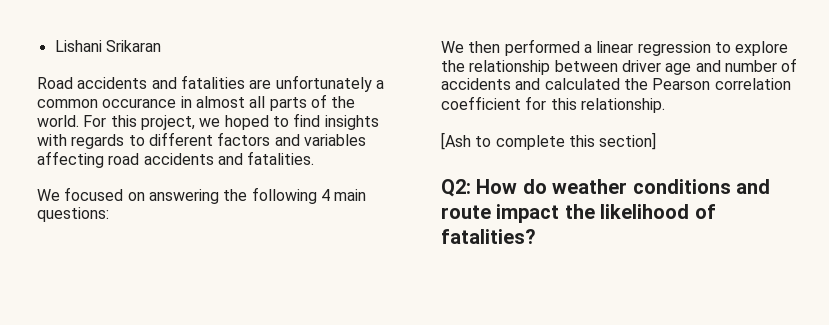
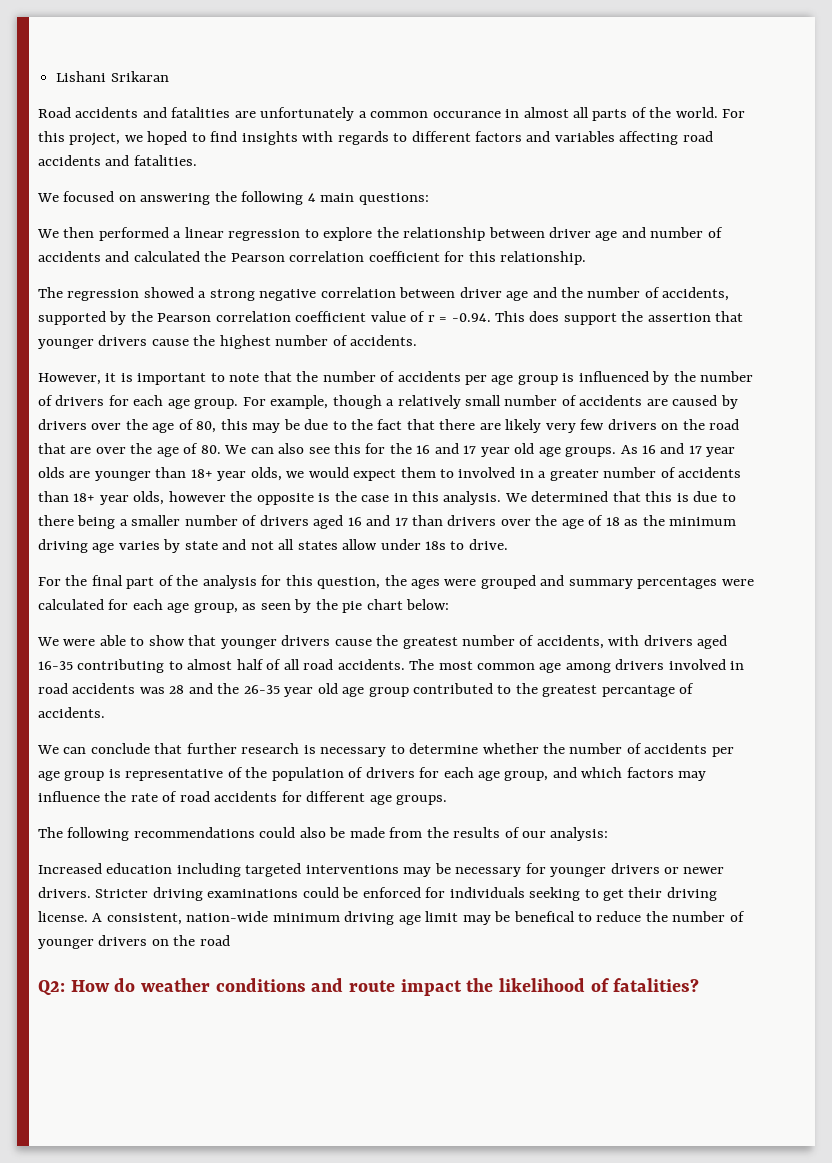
[441,132,657,150] [Ash to complete this section] -> [38,287,730,301] [38,311,744,325] [38,335,418,349] [38,371,754,385] [38,395,738,409] [38,419,740,433] [38,443,736,457] [38,467,742,481] [38,491,736,505] [38,515,737,529] [38,539,508,553] [38,575,754,589] [38,599,450,613] [37,635,728,649] [38,659,745,673] [38,683,695,697] [38,707,105,718] [37,743,734,757] [38,767,707,781] [38,791,448,805] [38,827,609,841] [38,863,725,877] [38,887,717,901] [38,911,745,925] [38,935,230,949] The regression showed a strong negative correlation between driver age and the number of accidents, supported by the Pearson correlation coefficient value of r = -0.94. This does support the assertion that younger drivers cause the highest number of accidents. // However, it is important to note that the number of accidents per age group is influenced by the number of drivers for each age group. For example, though a relatively small number of accidents are caused by drivers over the age of 80, this may be due to the fact that there are likely very few drivers on the road that are over the age of 80. We can also see this for the 16 and 17 year old age groups. As 16 and 17 year olds are younger than 18+ year olds, we would expect them to involved in a greater number of accidents than 18+ year olds, however the opposite is the case in this analysis. We determined that this is due to there being a smaller number of drivers aged 16 and 17 than drivers over the age of 18 as the minimum driving age varies by state and not all states allow under 18s to drive. // For the final part of the analysis for this question, the ages were grouped and summary percentages were calculated for each age group, as seen by the pie chart below: // We were able to show that younger drivers cause the greatest number of accidents, with drivers aged 16-35 contributing to almost half of all road accidents. The most common age among drivers involved in road accidents was 28 and the 26-35 year old age group contributed to the greatest percantage of accidents. // We can conclude that further research is necessary to determine whether the number of accidents per age group is representative of the population of drivers for each age group, and which factors may influence the rate of road accidents for different age groups. // The following recommendations could also be made from the results of our analysis: // Increased education including targeted interventions may be necessary for younger drivers or newer drivers. Stricter driving examinations could be enforced for individuals seeking to get their driving license. A consistent, nation-wide minimum driving age limit may be benefical to reduce the number of younger drivers on the road

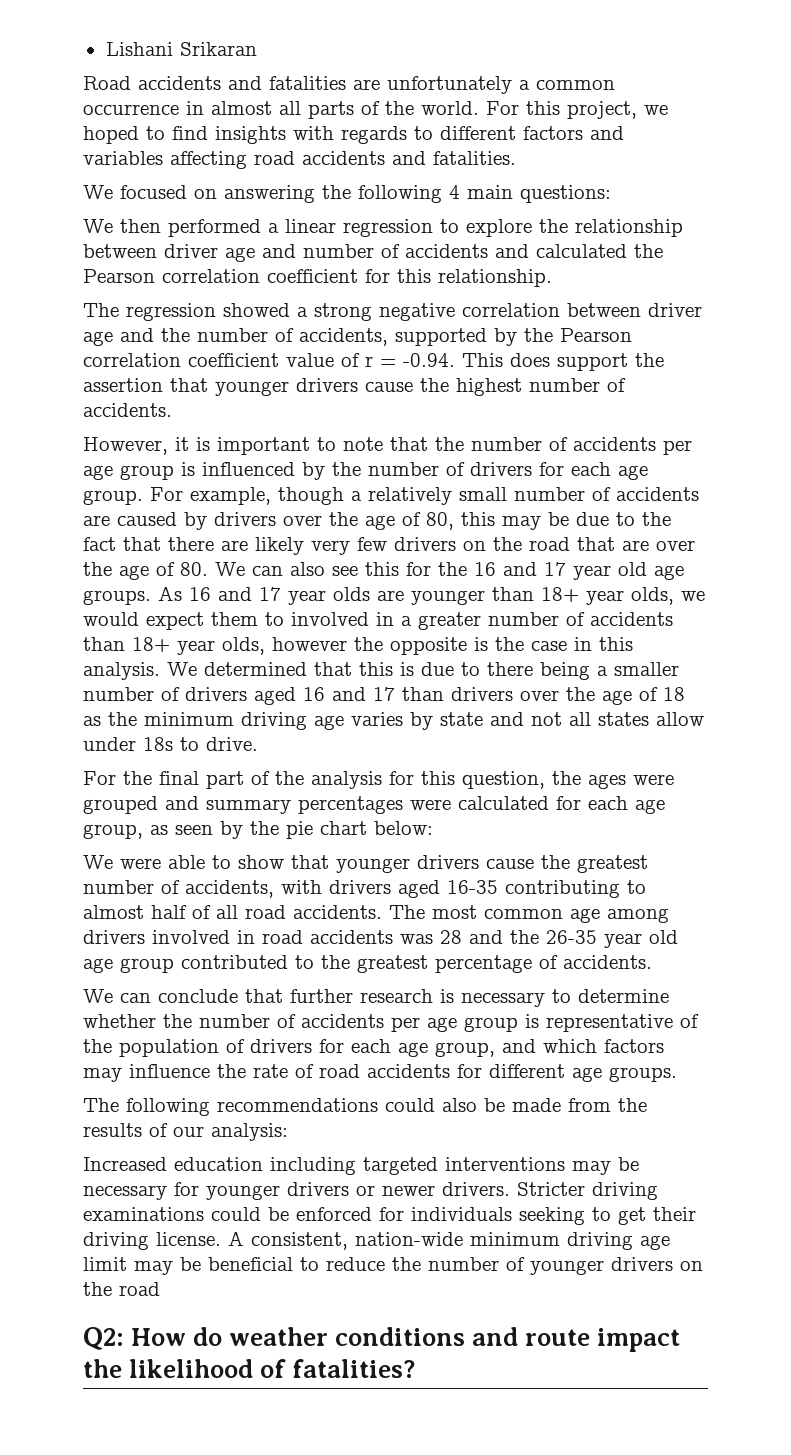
[432,111,501,118] occurance -> [83,104,179,115] occurrence
[601,685,675,697] percantage -> [435,955,532,973] percentage
[513,911,575,922] benefical -> [208,1257,293,1271] beneficial

